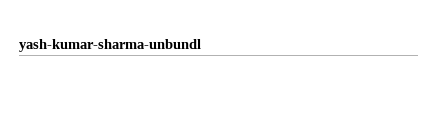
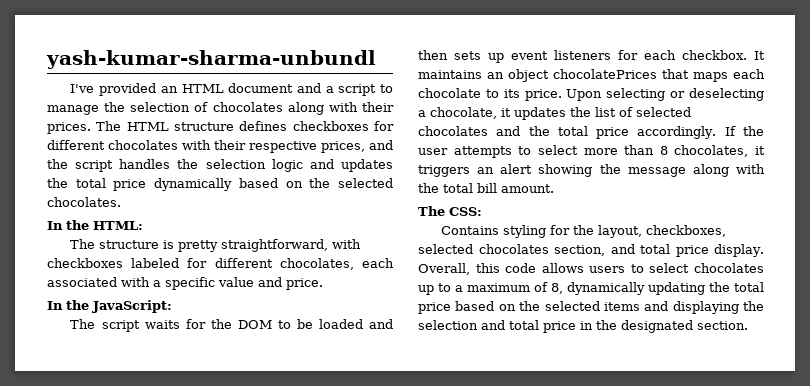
(201, 45) none -> [70,83,393,96] [47,102,394,115] [47,121,394,134] [47,140,393,153] [47,159,393,172] [47,178,393,191] [47,197,121,207] [47,220,143,230] [70,239,362,252] [47,258,394,270] [47,277,323,290] [47,300,172,313] [70,319,393,332] [418,50,765,63] [418,69,765,82] [418,88,764,101] [418,107,691,120] [418,126,764,139] [418,145,765,158] [418,164,765,177] [418,183,554,193] [418,206,482,216] [441,225,727,238] [418,244,765,257] [418,263,764,275] [418,282,764,295] [418,301,764,314] [418,320,748,333] // I've provided an HTML document and a script to manage the selection of chocolates along with their prices. The HTML structure defines checkboxes for different chocolates with their respective prices, and the script handles the selection logic and updates the total price dynamically based on the selected chocolates. // In the HTML: // The structure is pretty straightforward, with checkboxes labeled for different chocolates, each associated with a specific value and price. // In the JavaScript: // The script waits for the DOM to be loaded and then sets up event listeners for each checkbox. It maintains an object chocolatePrices that maps each chocolate to its price. Upon selecting or deselecting a chocolate, it updates the list of selected chocolates and the total price accordingly. If the user attempts to select more than 8 chocolates, it triggers an alert showing the message along with the total bill amount. // The CSS: // Contains styling for the layout, checkboxes, selected chocolates section, and total price display. Overall, this code allows users to select chocolates up to a maximum of 8, dynamically updating the total price based on the selected items and displaying the selection and total price in the designated section.

